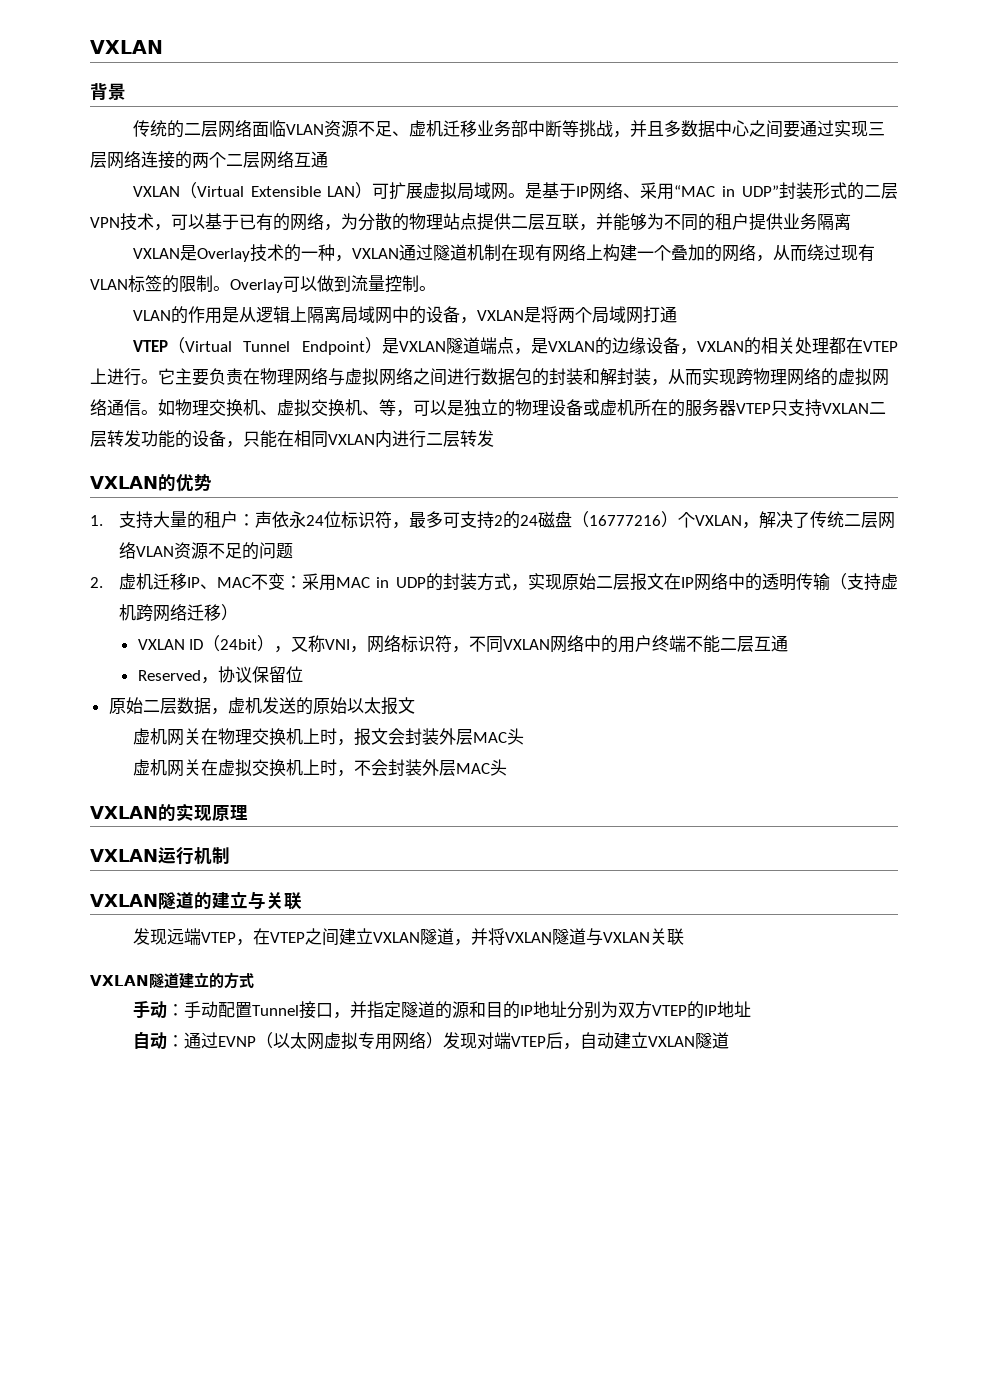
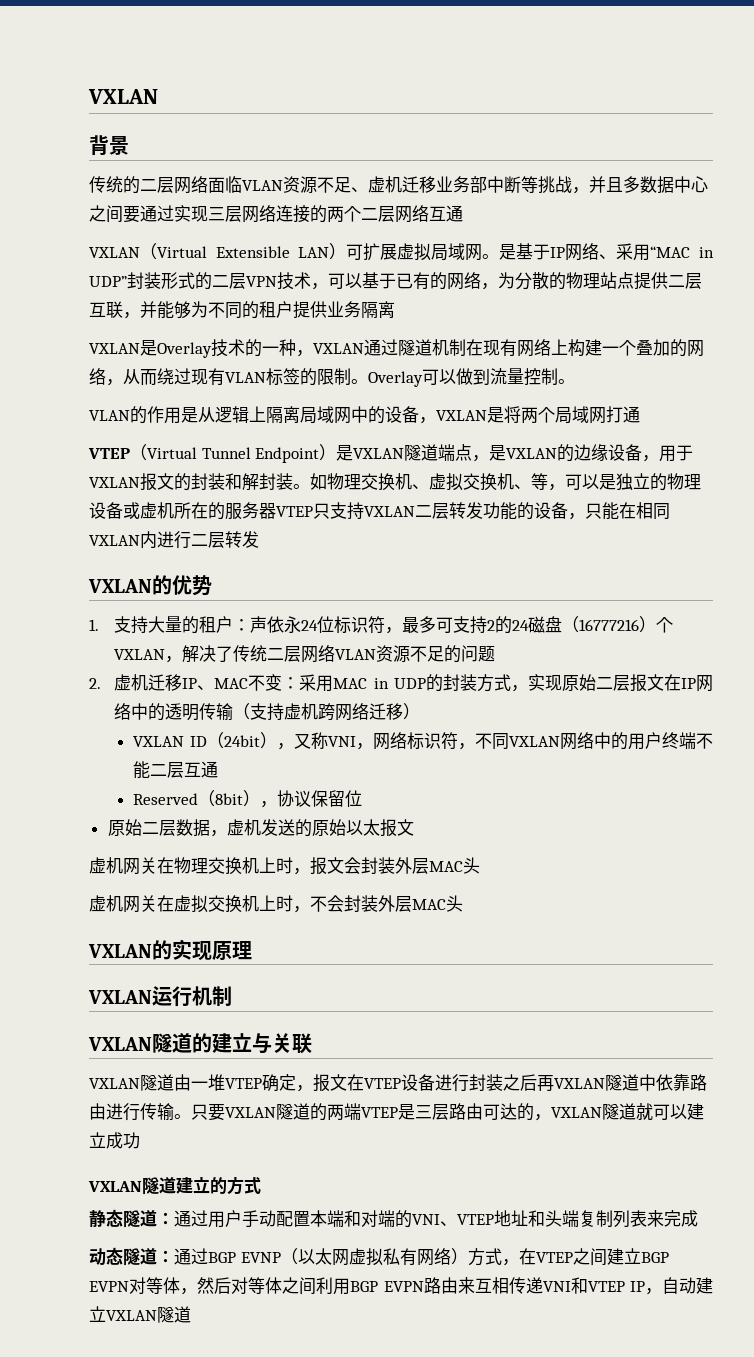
[696,337,898,355] [90,368,889,386] [90,399,141,416] VXLAN的相关处理都在VTEP上进行。它主要负责在物理网络与虚拟网络之间进行数据包的封装和解封装，从而实现跨物理网络的虚拟网络通信 -> [659,445,694,462] [89,473,293,491] 用于VXLAN报文的封装和解封装
(201, 675) none -> [197,790,260,807] （8bit）
[132,928,684,946] 发现远端VTEP，在VTEP之间建立VXLAN隧道，并将VXLAN隧道与VXLAN关联 -> [89,1074,707,1092] [89,1103,704,1121] [89,1132,140,1149] VXLAN隧道由一堆VTEP确定，报文在VTEP设备进行封装之后再VXLAN隧道中依靠路由进行传输。只要VXLAN隧道的两端VTEP是三层路由可达的，VXLAN隧道就可以建立成功
[132,1000,751,1019] [132,1031,563,1050] 手动：手动配置Tunnel接口，并指定隧道的源和目的IP地址分别为双方VTEP的IP地址 // 自动：通过EVNP（以太网虚拟专用网络）发现对端VTEP后 -> [89,1209,698,1228] [89,1247,669,1266] [89,1277,645,1295] 静态隧道：通过用户手动配置本端和对端的VNI、VTEP地址和头端复制列表来完成 // 动态隧道：通过BGP EVNP（以太网虚拟私有网络）方式，在VTEP之间建立BGP EVPN对等体，然后对等体之间利用BGP EVPN路由来互相传递VNI和VTEP IP

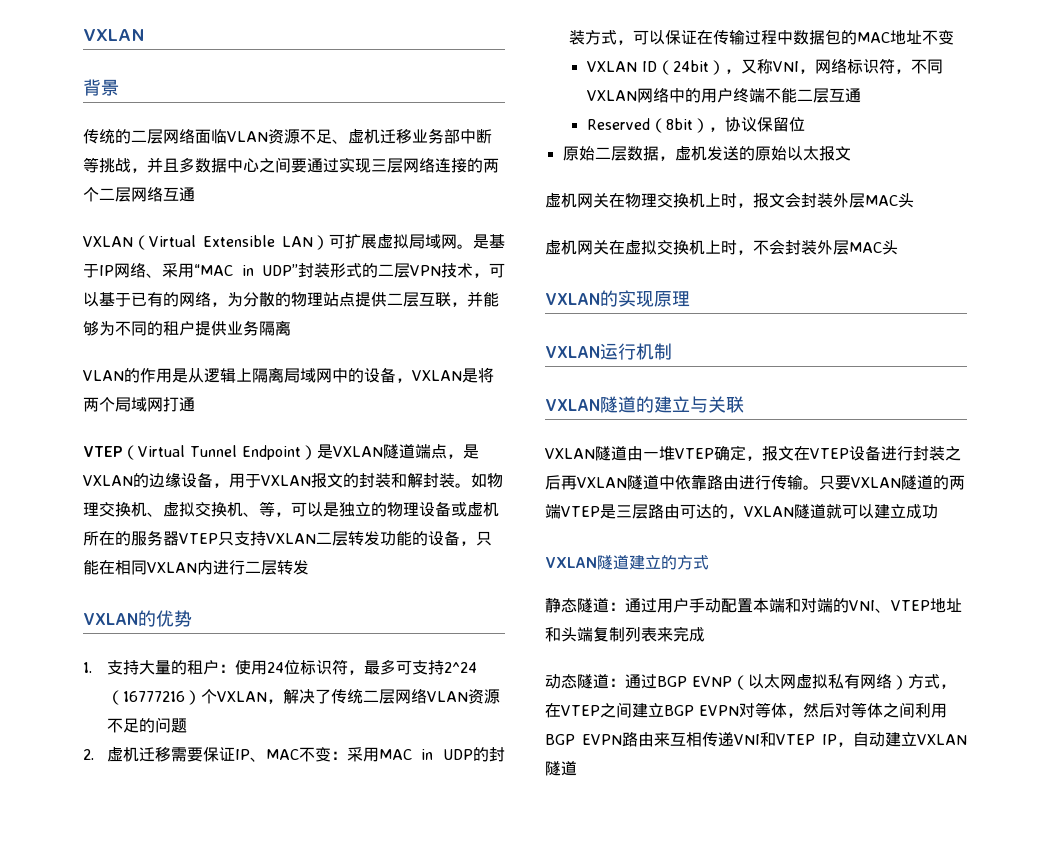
[89,339,704,358] [89,368,575,387] // VXLAN是Overlay技术的一种，VXLAN通过隧道机制在现有网络上构建一个叠加的网络，从而绕过现有VLAN标签的限制。Overlay可以做到流量控制。 -> (291, 328) none
[250,616,302,633] 声依永 -> [234,660,267,675] 使用
[487,616,563,634] 2的24磁盘 -> [443,662,477,673] 2^24
(183, 682) none -> [170,747,235,762] 需要保证
[528,674,713,692] [114,703,421,721] 实现原始二层报文在IP网络中的透明传输（支持虚机跨网络迁移） -> [632,29,954,45] 可以保证在传输过程中数据包的MAC地址不变

